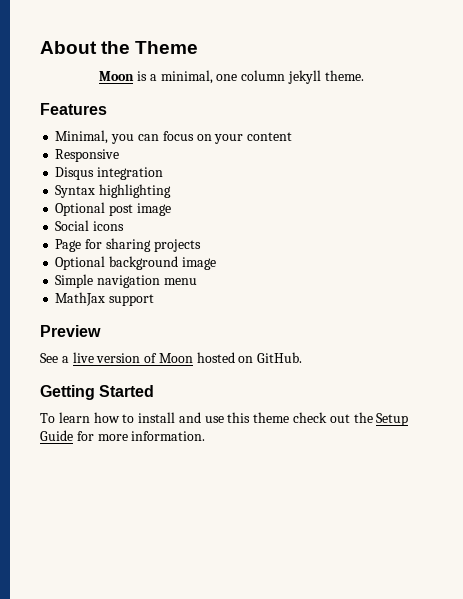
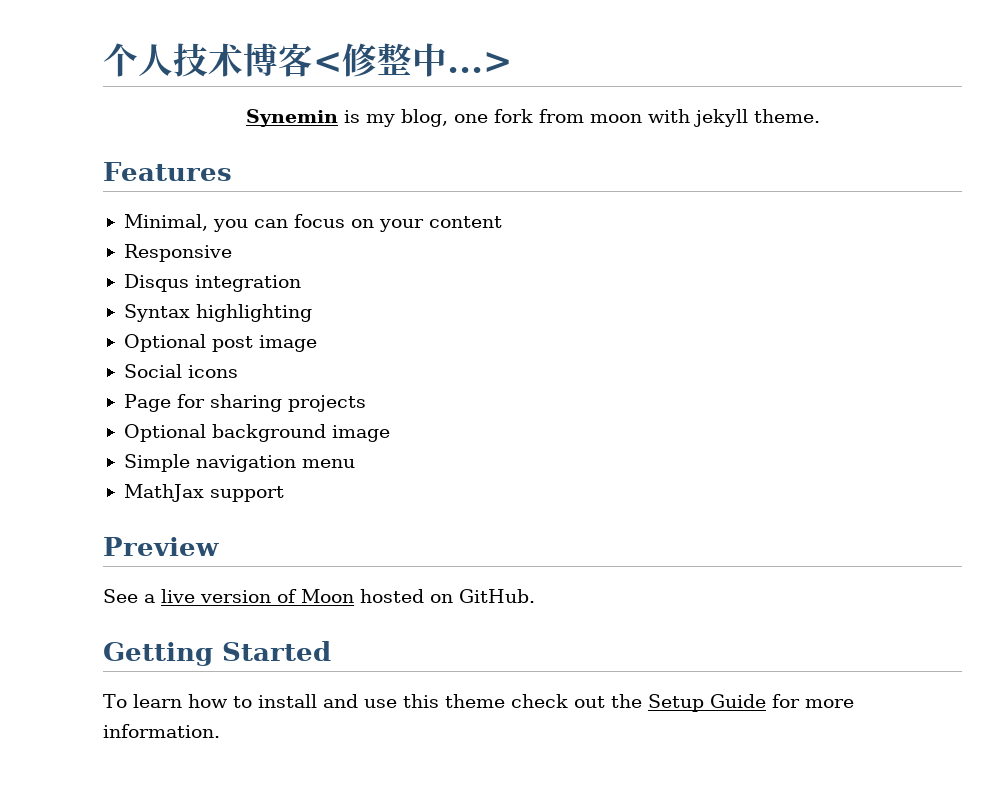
[40,41,199,54] [99,70,286,84] About the Theme // Moon is a minimal, one column -> [103,43,512,77] [245,109,690,127] 个人技术博客<修整中...> // Synemin is my blog, one fork from moon with

